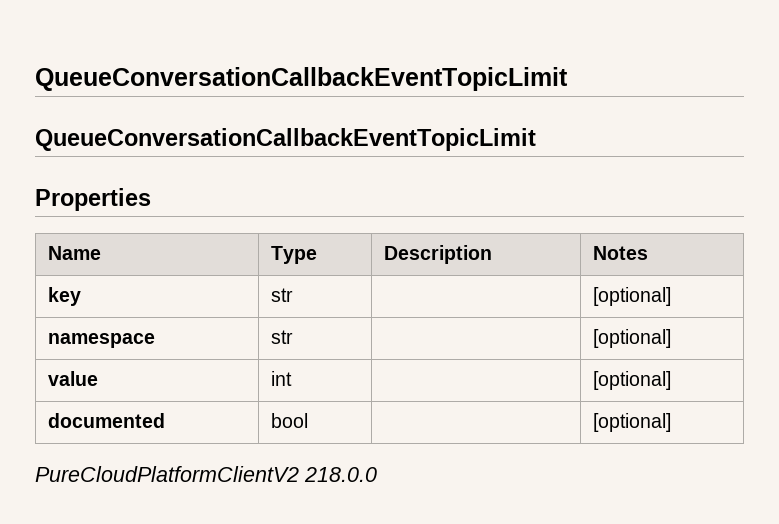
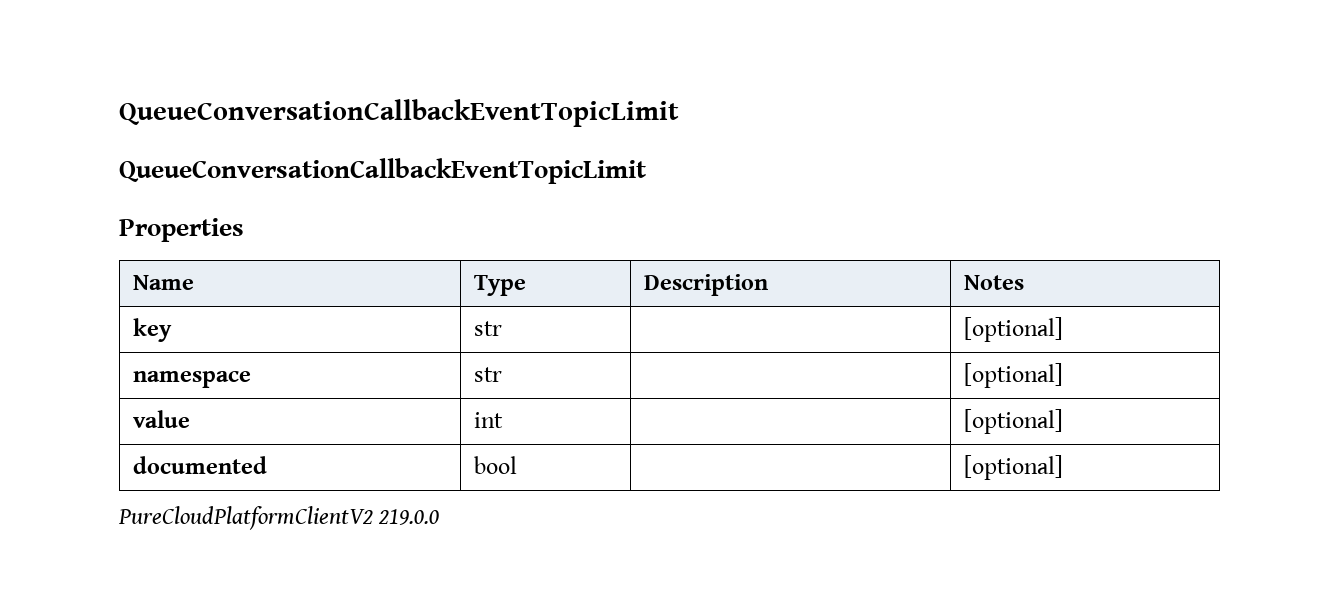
[304,467,377,482] 218.0.0 -> [378,509,440,525] 219.0.0

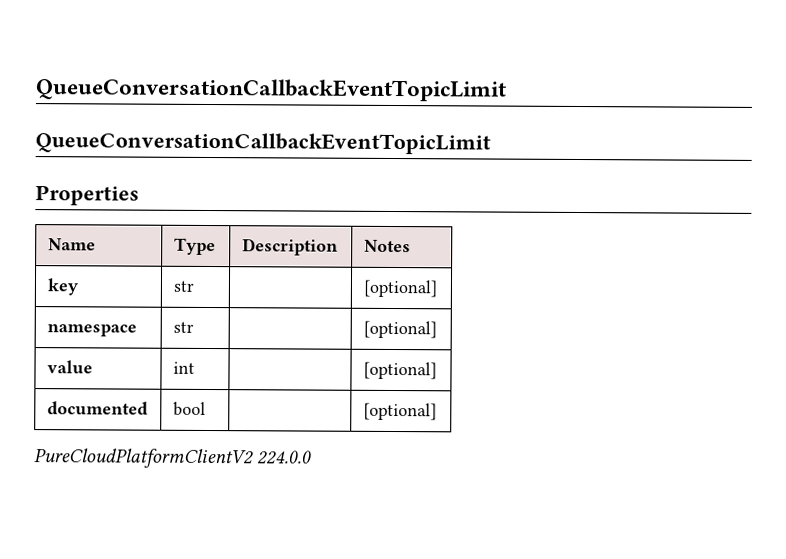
[378,509,440,525] 219.0.0 -> [256,450,313,465] 224.0.0

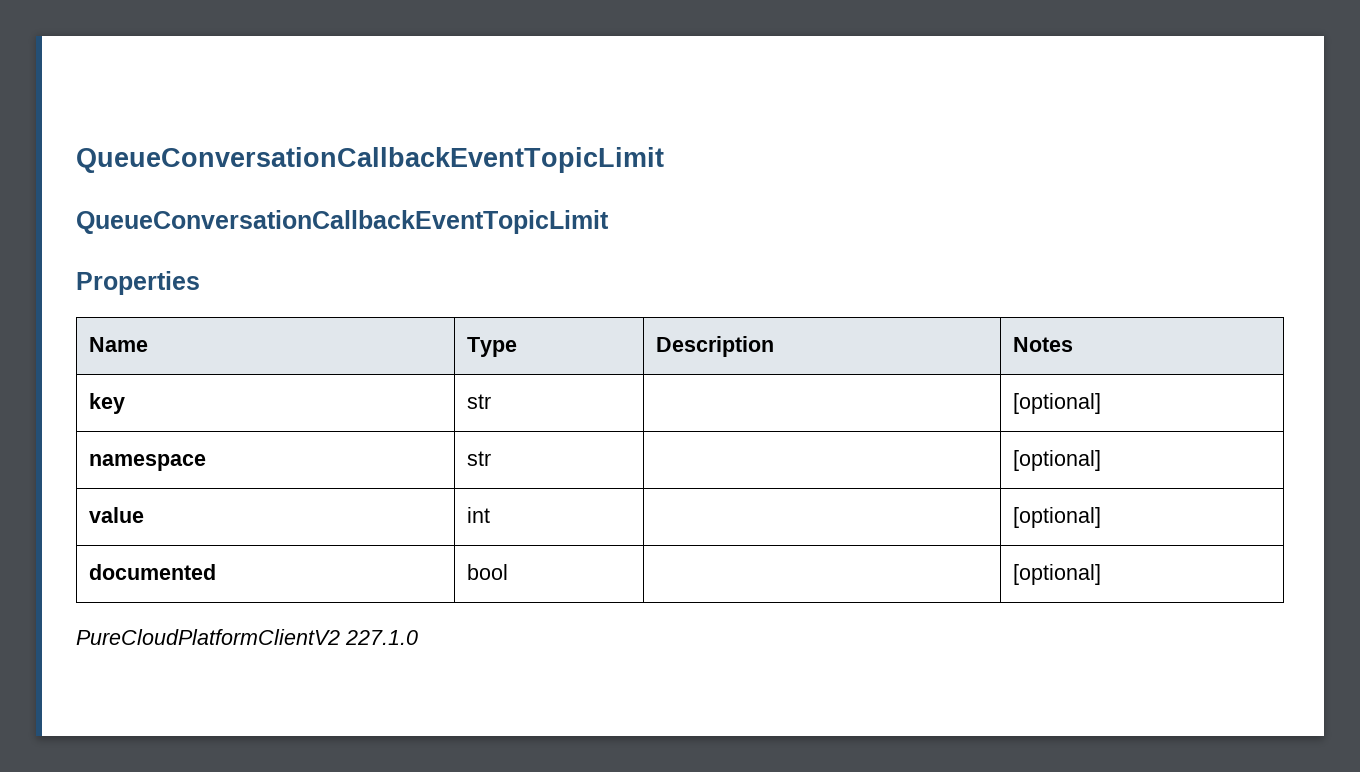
[256,450,313,465] 224.0.0 -> [345,630,418,645] 227.1.0

